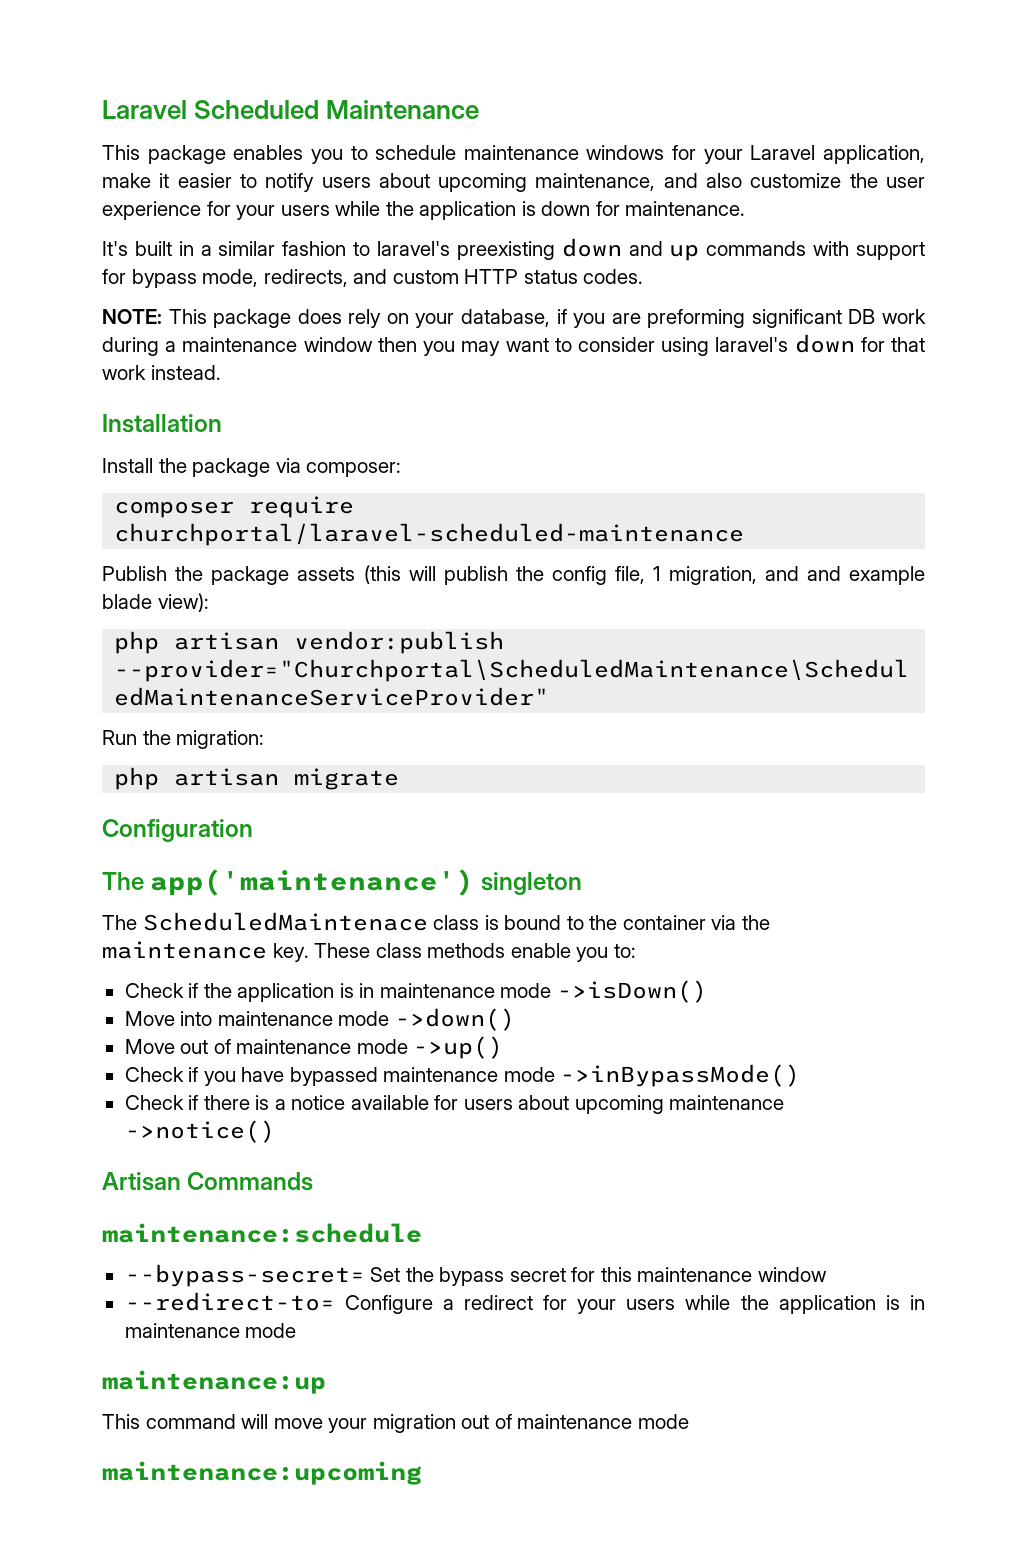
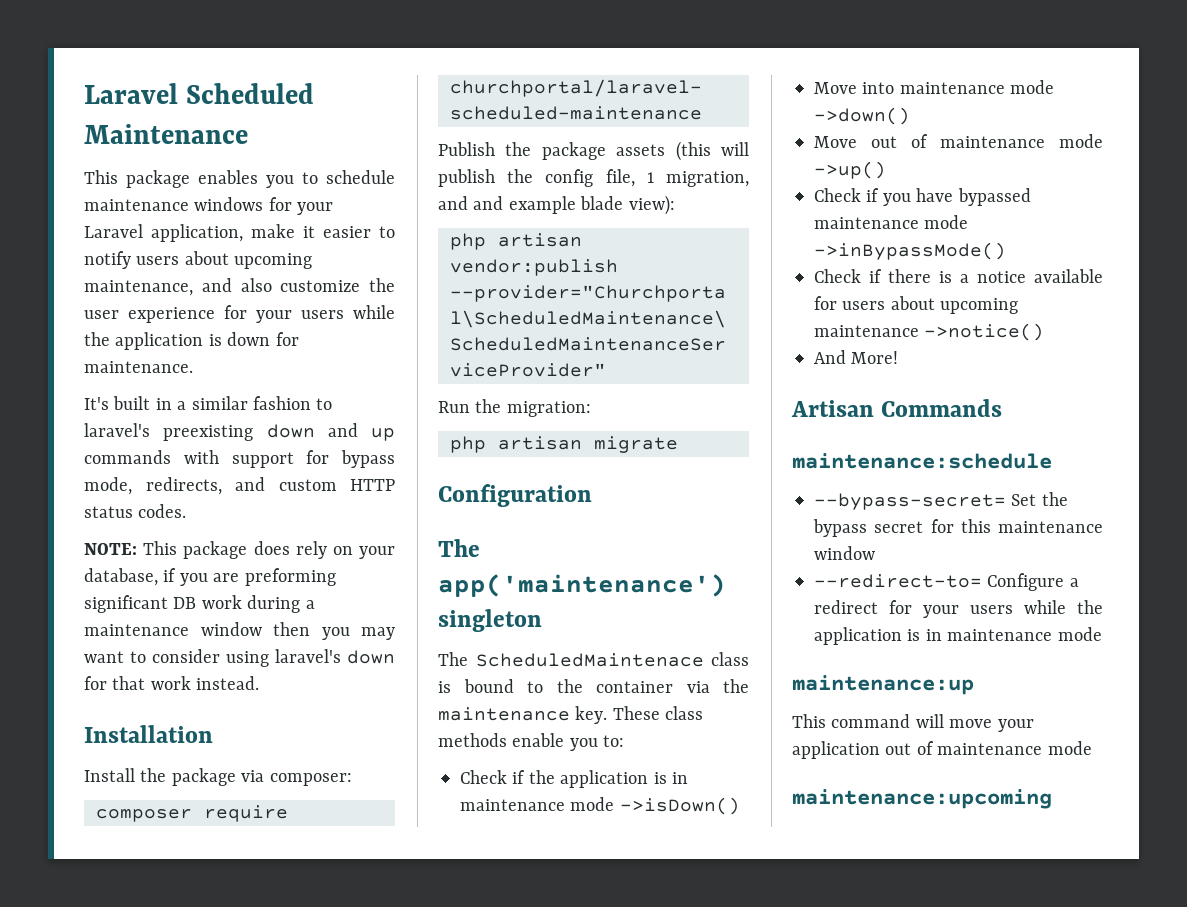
(275, 1131) none -> [814,350,899,364] // And More!
[372,1414,456,1433] migration -> [792,741,880,759] application

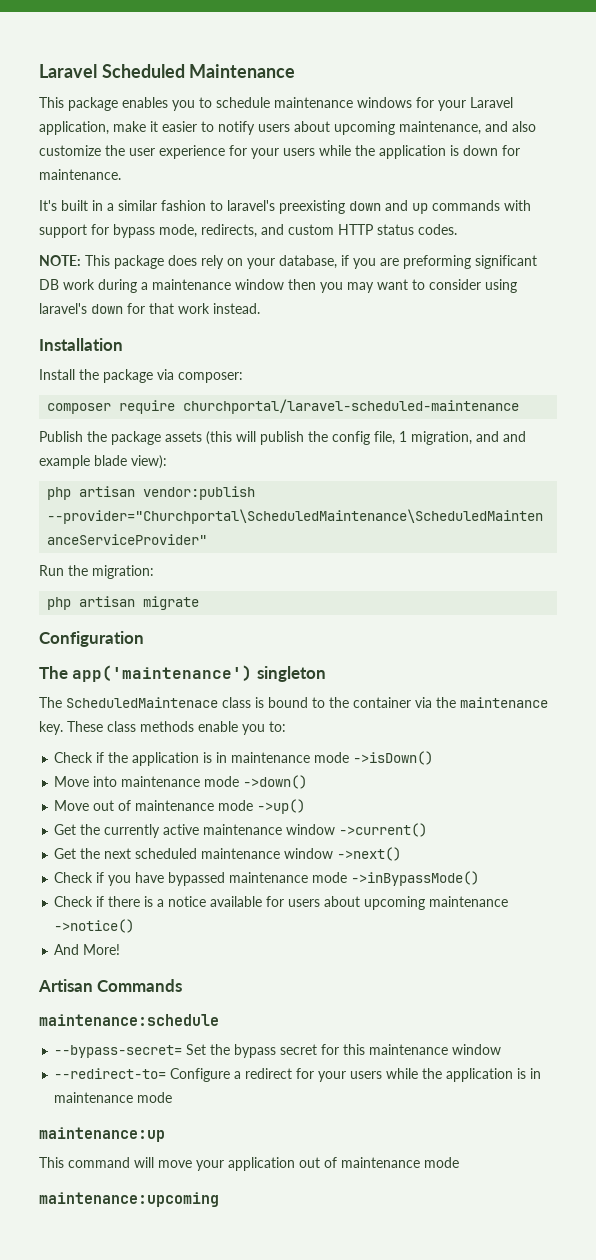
(886, 170) none -> [54,823,428,838] [54,847,402,861] // Get the currently active maintenance window ->current() // Get the next scheduled maintenance window ->next()

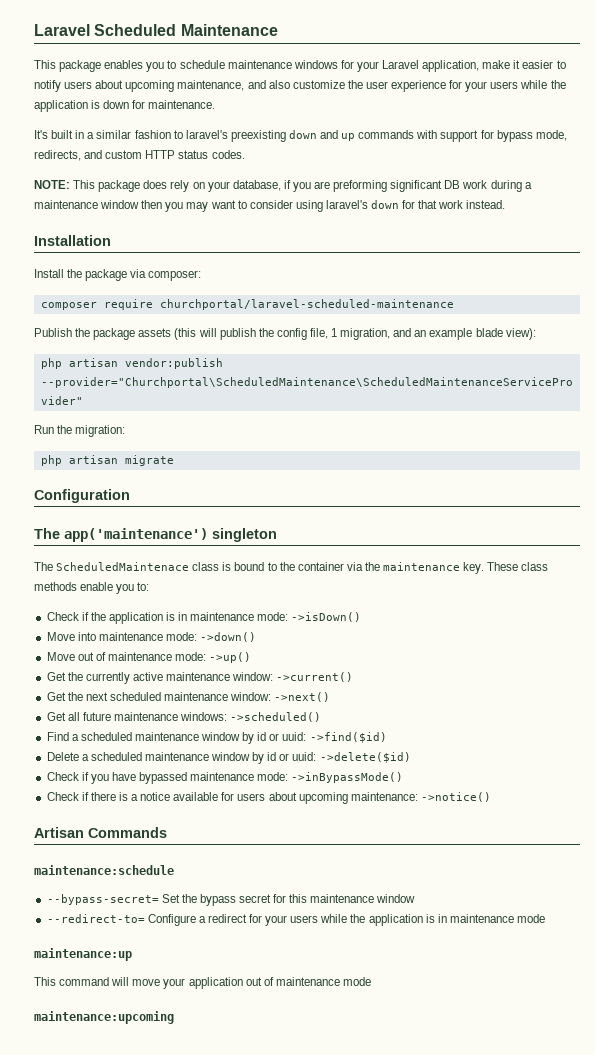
[503,431,526,442] and -> [414,330,427,337] an
[314,752,350,763] mode -> [257,612,289,621] mode:
[204,776,240,787] mode -> [165,632,197,641] mode:
[218,800,254,811] mode -> [175,652,207,661] mode:
[286,824,336,835] window -> [232,672,274,681] window:
[284,847,402,861] window ->next() -> [230,692,331,702] [46,712,322,722] [46,732,387,744] [46,752,411,764] window: ->next() // Get all future maintenance windows: ->scheduled() // Find a scheduled maintenance window by id or uuid: ->find($id) // Delete a scheduled maintenance window by id or uuid: ->delete($id)
[312,872,348,883] mode -> [257,772,289,781] mode:
[429,896,509,907] maintenance -> [350,792,418,801] maintenance:
[54,944,121,955] // And More! -> (491, 797) none

